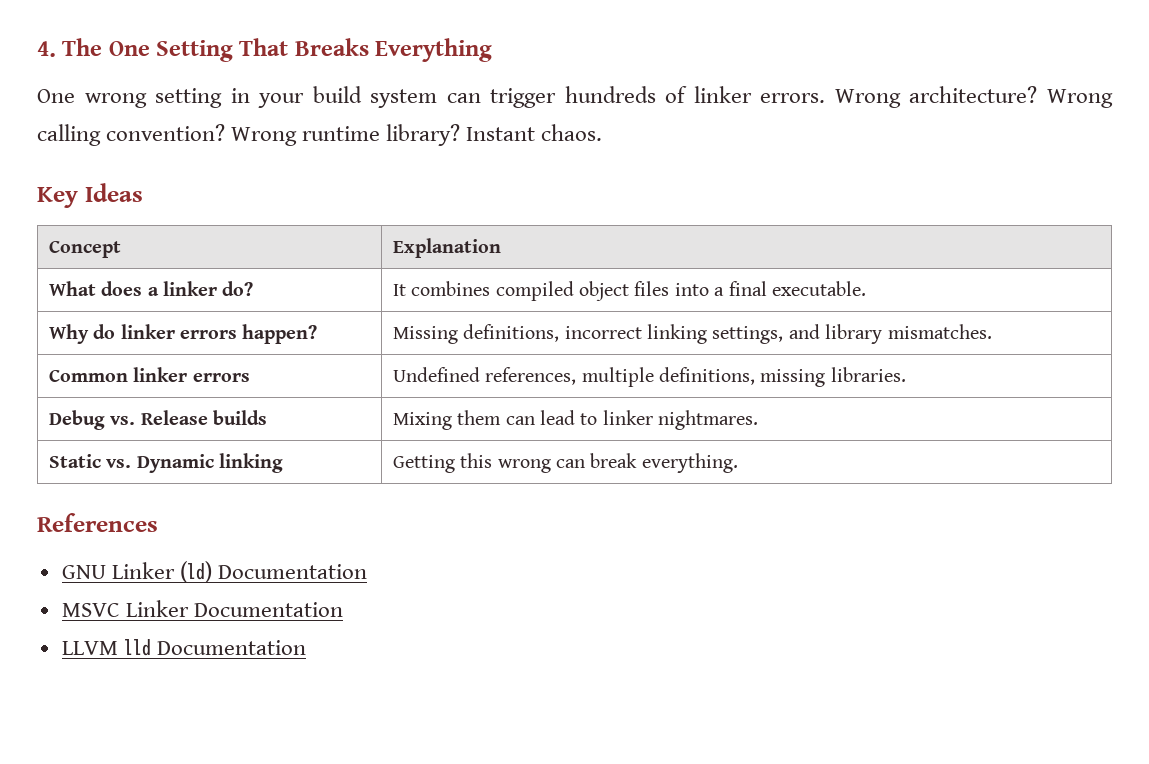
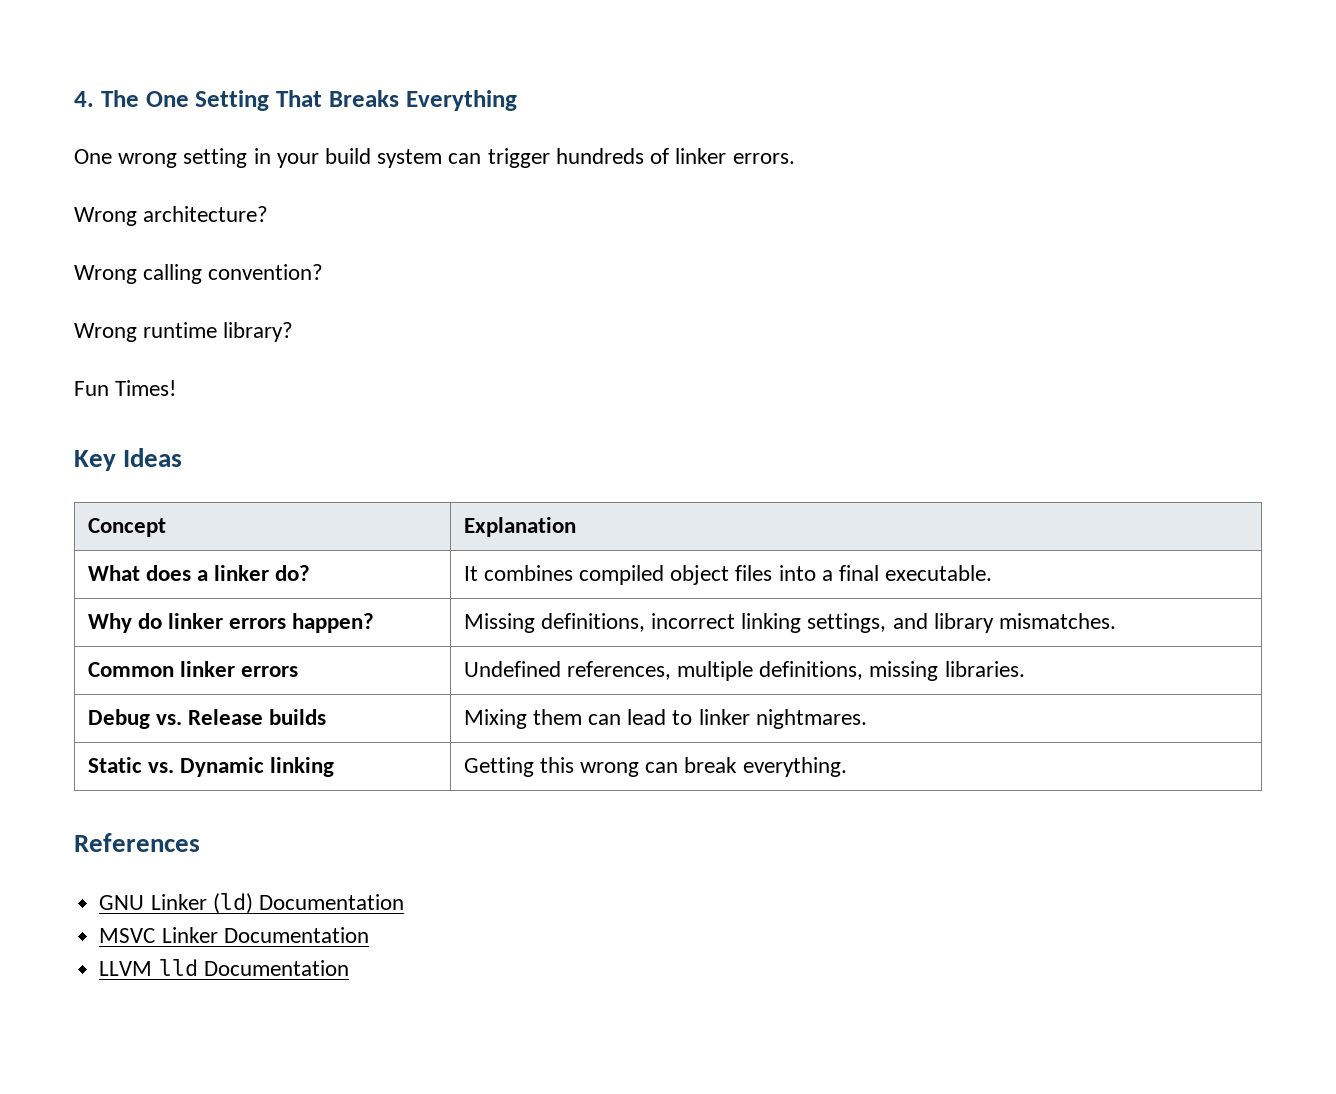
(826, 98) none -> (795, 158) //
(1038, 94) none -> (269, 214) //
(226, 132) none -> (324, 272) //
[466,124,603,141] Instant chaos. -> [74,380,177,396] // Fun Times!

